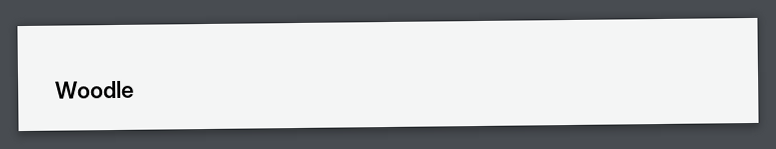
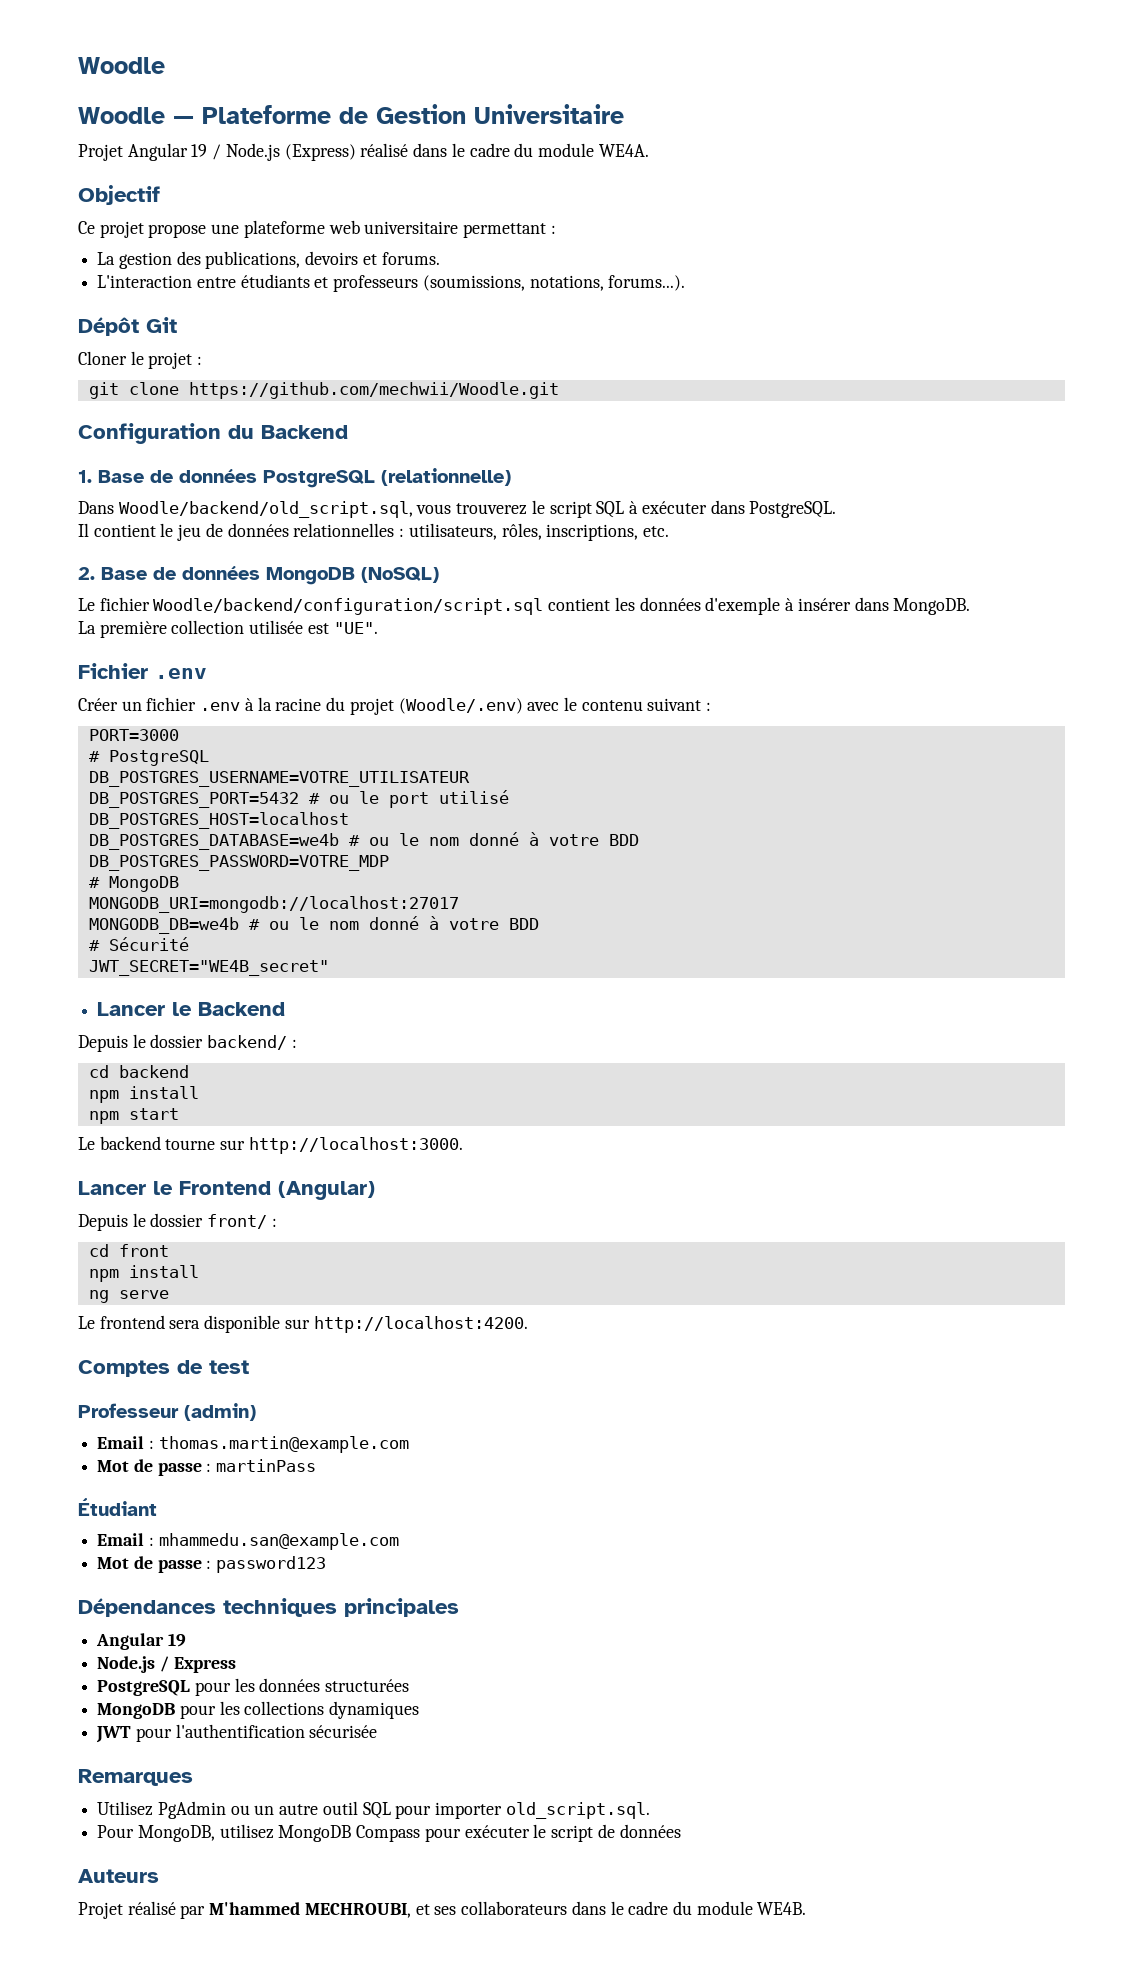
[55,80,134,99] Woodle -> [78,57,165,74] [78,104,624,124] [78,143,649,161] [78,185,160,205] [78,220,556,238] [97,251,440,269] [97,274,686,292] [78,317,177,336] [78,351,203,369] [88,382,559,399] [78,423,348,444] [78,468,511,488] [78,500,837,518] [78,523,669,541] [78,566,439,585] [78,597,971,615] [78,620,378,638] [78,663,207,679] [78,697,712,715] [88,729,179,741] [88,750,209,766] [88,771,470,787] [88,790,509,808] [88,812,349,829] [88,832,639,850] [88,855,389,871] [88,876,179,892] [88,896,459,913] [88,916,539,934] [88,937,189,951] [88,960,329,976] [97,1002,286,1016] [78,1034,297,1052] [88,1065,189,1078] [88,1086,199,1103] [88,1108,179,1124] [78,1136,463,1154] [78,1181,375,1200] [78,1213,277,1231] [88,1244,169,1257] [88,1265,199,1282] [88,1290,169,1303] [78,1315,528,1333] [78,1360,249,1377] [78,1403,256,1421] [97,1436,409,1453] [97,1459,317,1476] [78,1498,157,1516] [97,1533,399,1550] [97,1556,327,1573] [78,1598,459,1617] [96,1633,186,1650] [97,1656,236,1673] [97,1678,410,1696] [97,1701,420,1719] [96,1724,378,1743] [78,1769,193,1786] [97,1801,650,1819] [97,1824,681,1842] [78,1869,159,1883] [78,1901,807,1919] Woodle // Woodle — Plateforme de Gestion Universitaire // Projet Angular 19 / Node.js (Express) réalisé dans le cadre du module WE4A. // Objectif // Ce projet propose une plateforme web universitaire permettant : // La gestion des publications, devoirs et forums. // L'interaction entre étudiants et professeurs (soumissions, notations, forums...). // Dépôt Git // Cloner le projet : // git clone https://github.com/mechwii/Woodle.git // Configuration du Backend // 1. Base de données PostgreSQL (relationnelle) // Dans Woodle/backend/old_script.sql, vous trouverez le script SQL à exécuter dans PostgreSQL. // Il contient le jeu de données relationnelles : utilisateurs, rôles, inscriptions, etc. // 2. Base de données MongoDB (NoSQL) // Le fichier Woodle/backend/configuration/script.sql contient les données d'exemple à insérer dans MongoDB. // La première collection utilisée est "UE". // Fichier .env // Créer un fichier .env à la racine du projet (Woodle/.env) avec le contenu suivant : // PORT=3000 // # PostgreSQL // DB_POSTGRES_USERNAME=VOTRE_UTILISATEUR // DB_POSTGRES_PORT=5432 # ou le port utilisé // DB_POSTGRES_HOST=localhost // DB_POSTGRES_DATABASE=we4b # ou le nom donné à votre BDD // DB_POSTGRES_PASSWORD=VOTRE_MDP // # MongoDB // MONGODB_URI=mongodb://localhost:27017 // MONGODB_DB=we4b # ou le nom donné à votre BDD // # Sécurité // JWT_SECRET="WE4B_secret" // Lancer le Backend // Depuis le dossier backend/ : // cd backend // npm install // npm start // Le backend tourne sur http://localhost:3000. // Lancer le Frontend (Angular) // Depuis le dossier front/ : // cd front // npm install // ng serve // Le frontend sera disponible sur http://localhost:4200. // Comptes de test // Professeur (admin) // Email : thomas.martin@example.com // Mot de passe : martinPass // Étudiant // Email : mhammedu.san@example.com // Mot de passe : password123 // Dépendances techniques principales // Angular 19 // Node.js / Express // PostgreSQL pour les données structurées // MongoDB pour les collections dynamiques // JWT pour l'authentification sécurisée // Remarques // Utilisez PgAdmin ou un autre outil SQL pour importer old_script.sql. // Pour MongoDB, utilisez MongoDB Compass pour exécuter le script de données // Auteurs // Projet réalisé par M'hammed MECHROUBI, et ses collaborateurs dans le cadre du module WE4B.

